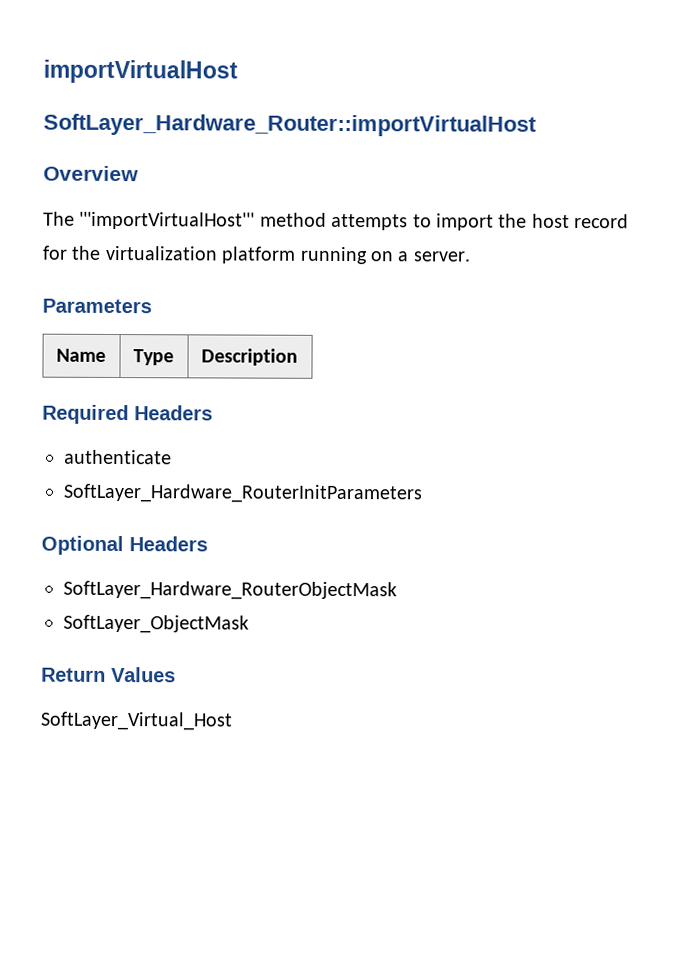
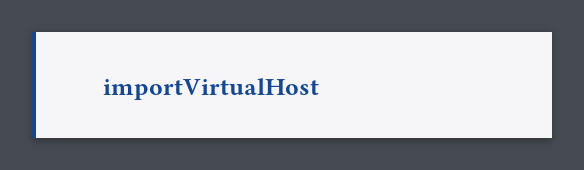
[43,113,537,137] [43,165,139,182] [43,211,630,231] [42,245,471,265] [42,298,152,314] [55,348,106,362] [132,349,174,366] [200,348,298,366] [42,404,213,425] [64,449,172,465] [63,483,422,504] [41,535,208,556] [63,580,397,601] [63,614,249,634] [41,666,176,683] [40,711,232,731] // SoftLayer_Hardware_Router::importVirtualHost // Overview // The '''importVirtualHost''' method attempts to import the host record for the virtualization platform running on a server. // Parameters // Name | Type | Description // Required Headers // authenticate // SoftLayer_Hardware_RouterInitParameters // Optional Headers // SoftLayer_Hardware_RouterObjectMask // SoftLayer_ObjectMask // Return Values // SoftLayer_Virtual_Host -> (319, 89) none

